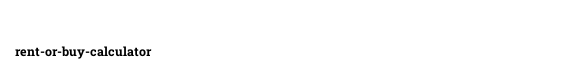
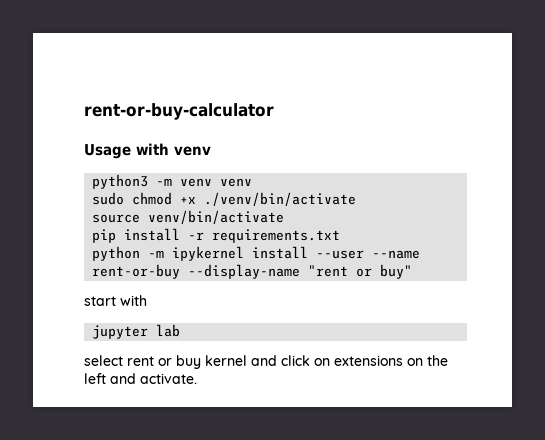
(152, 52) none -> [84,143,211,159] [92,174,253,189] [92,192,357,206] [92,210,285,224] [92,228,341,243] [92,246,421,261] [92,264,413,279] [84,295,147,306] [92,324,181,339] [84,355,448,369] [84,373,197,384] // Usage with venv // python3 -m venv venv // sudo chmod +x ./venv/bin/activate // source venv/bin/activate // pip install -r requirements.txt // python -m ipykernel install --user --name rent-or-buy --display-name "rent or buy" // start with // jupyter lab // select rent or buy kernel and click on extensions on the left and activate.

